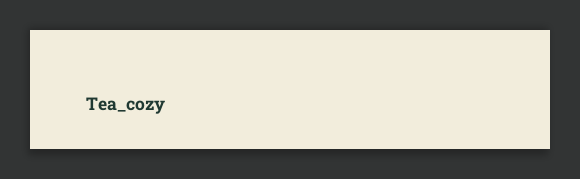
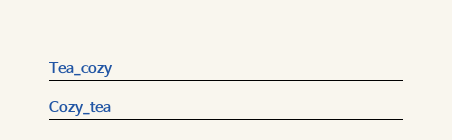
(165, 105) none -> [49,101,111,117] // Cozy_tea

